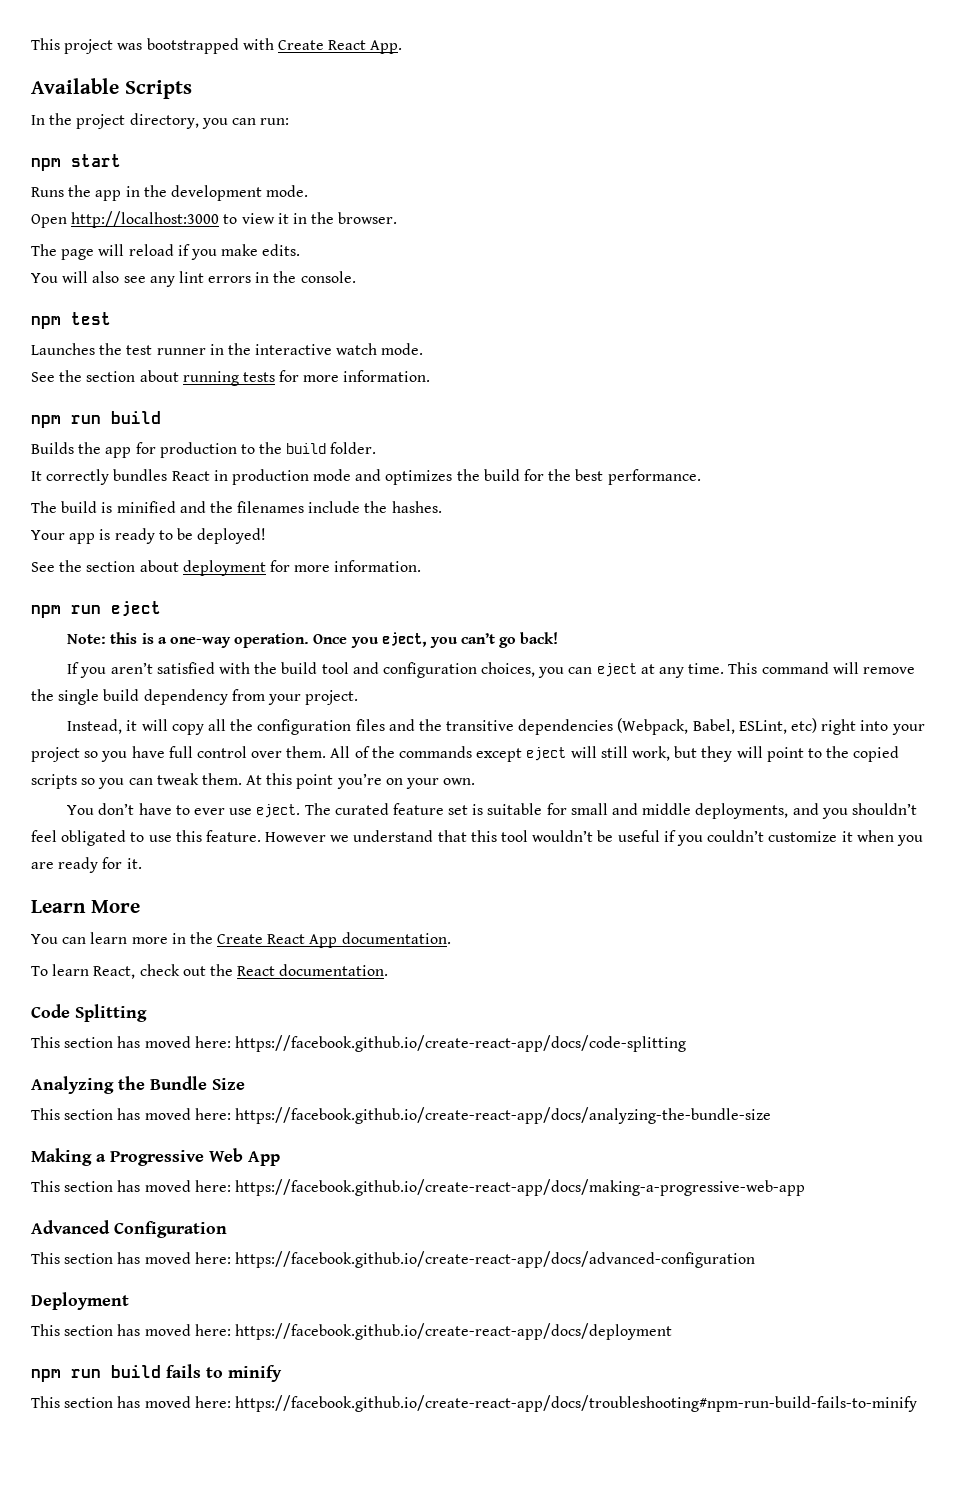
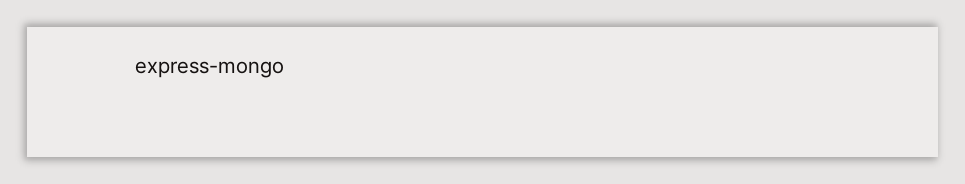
[31,38,403,54] [31,78,192,99] [31,113,290,129] [31,154,121,171] [31,185,309,201] [31,211,398,228] [31,244,301,260] [31,271,356,287] [31,312,111,329] [31,343,424,355] [31,370,431,386] [31,411,161,428] [31,442,377,458] [31,469,701,485] [31,501,442,513] [31,528,267,544] [31,560,422,576] [31,601,161,618] [67,632,559,648] [67,662,915,678] [31,689,359,705] [67,718,925,735] [31,746,900,762] [31,773,476,789] [67,803,917,819] [31,830,923,846] [31,857,142,873] [31,900,140,913] [31,932,451,948] [31,964,389,979] [31,1004,147,1022] [31,1035,686,1052] [31,1076,245,1094] [31,1107,771,1124] [31,1148,280,1166] [31,1179,805,1196] [31,1220,227,1238] [31,1251,755,1268] [31,1292,129,1310] [31,1323,672,1340] [31,1364,282,1382] [31,1395,917,1412] This project was bootstrapped with Create React App. // Available Scripts // In the project directory, you can run: // npm start // Runs the app in the development mode. // Open http://localhost:3000 to view it in the browser. // The page will reload if you make edits. // You will also see any lint errors in the console. // npm test // Launches the test runner in the interactive watch mode. // See the section about running tests for more information. // npm run build // Builds the app for production to the build folder. // It correctly bundles React in production mode and optimizes the build for the best performance. // The build is minified and the filenames include the hashes. // Your app is ready to be deployed! // See the section about deployment for more information. // npm run eject // Note: this is a one-way operation. Once you eject, you can’t go back! // If you aren’t satisfied with the build tool and configuration choices, you can eject at any time. This command will remove the single build dependency from your project. // Instead, it will copy all the configuration files and the transitive dependencies (Webpack, Babel, ESLint, etc) right into your project so you have full control over them. All of the commands except eject will still work, but they will point to the copied scripts so you can tweak them. At this point you’re on your own. // You don’t have to ever use eject. The curated feature set is suitable for small and middle deployments, and you shouldn’t feel obligated to use this feature. However we understand that this tool wouldn’t be useful if you couldn’t customize it when you are ready for it. // Learn More // You can learn more in the Create React App documentation. // To learn React, check out the React documentation. // Code Splitting // This section has moved here: https://facebook.github.io/create-react-app/docs/code-splitting // Analyzing the Bundle Size // This section has moved here: https://facebook.github.io/create-react-app/docs/analyzing-the-bundle-size // Making a Progressive Web App // This section has moved here: https://facebook.github.io/create-react-app/docs/making-a-progressive-web-app // Advanced Configuration // This section has moved here: https://facebook.github.io/create-react-app/docs/advanced-configuration // Deployment // This section has moved here: https://facebook.github.io/create-react-app/docs/deployment // npm run build fails to minify // This section has moved here: https://facebook.github.io/create-react-app/docs/troubleshooting#npm-run-build-fails-to-minify -> [135,61,284,78] express-mongo

